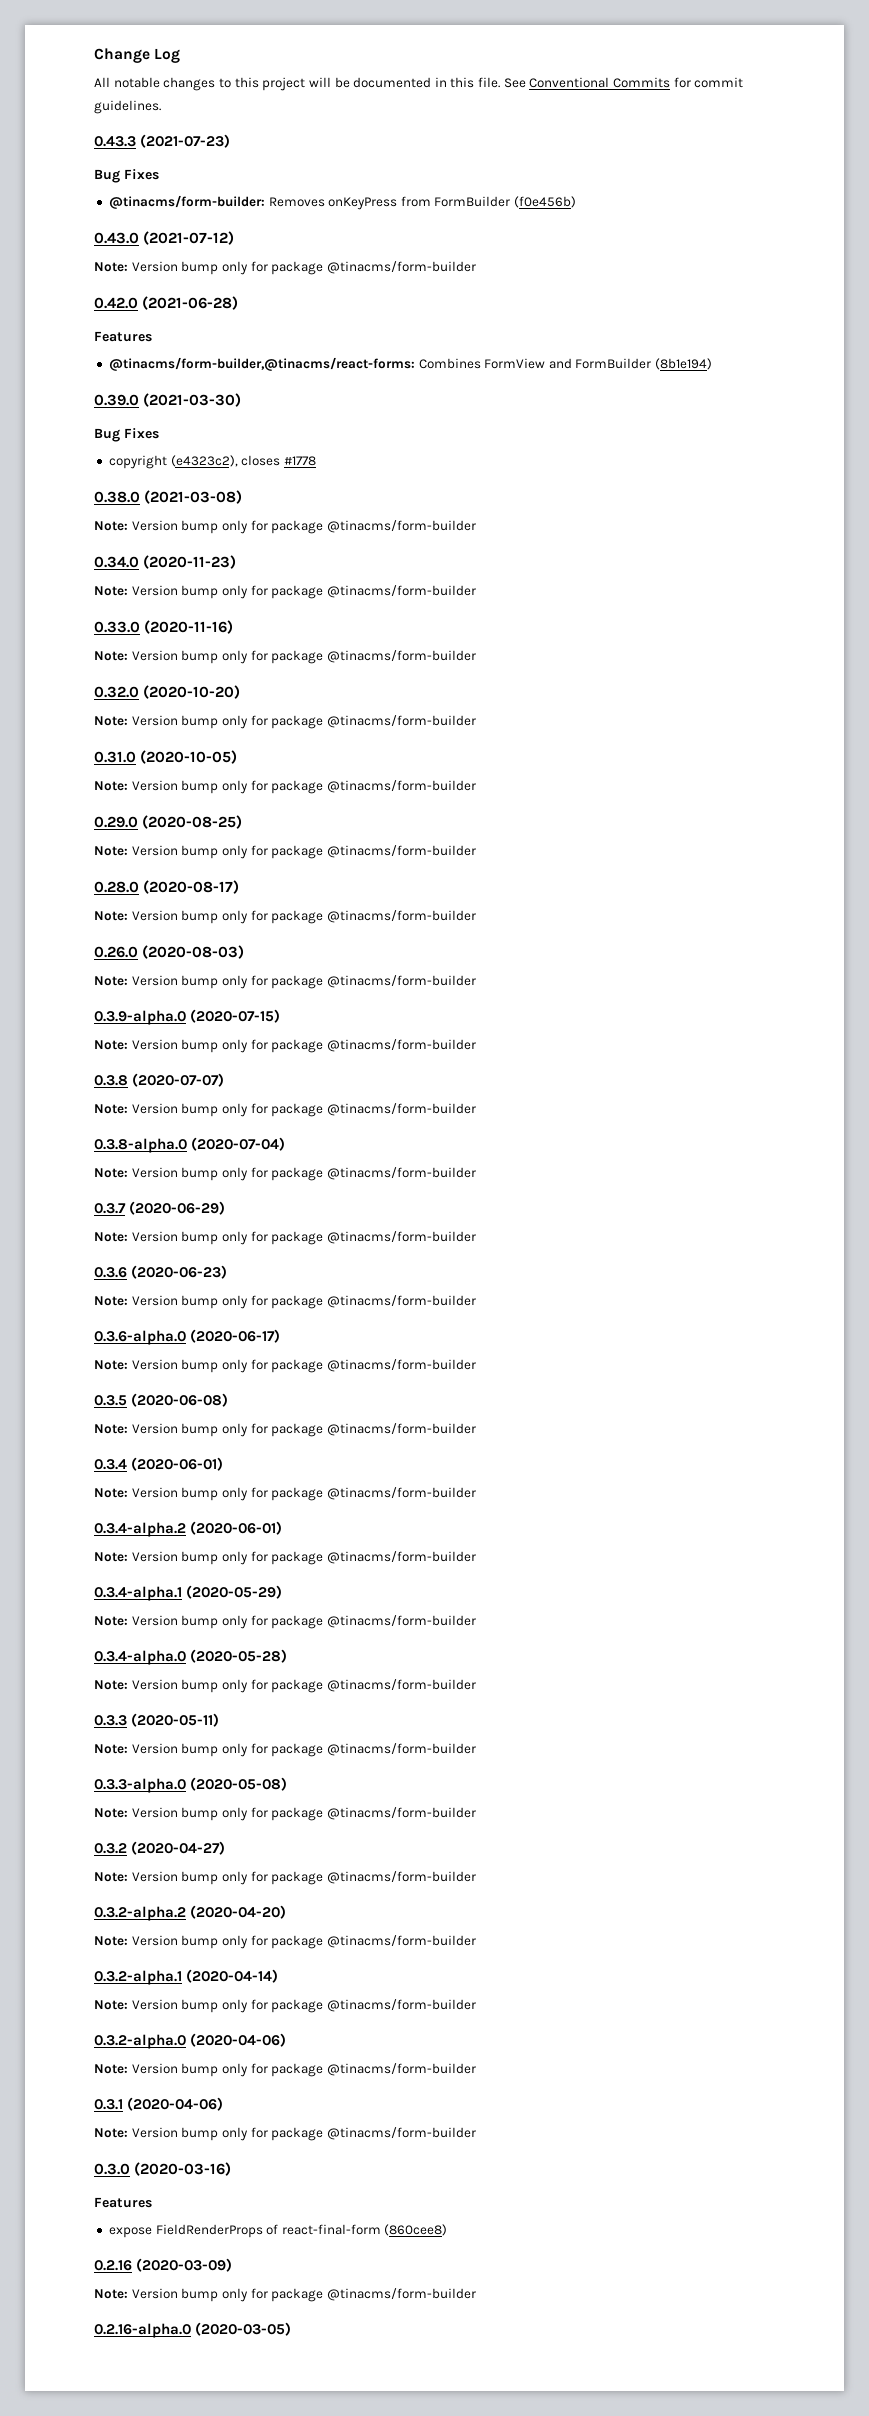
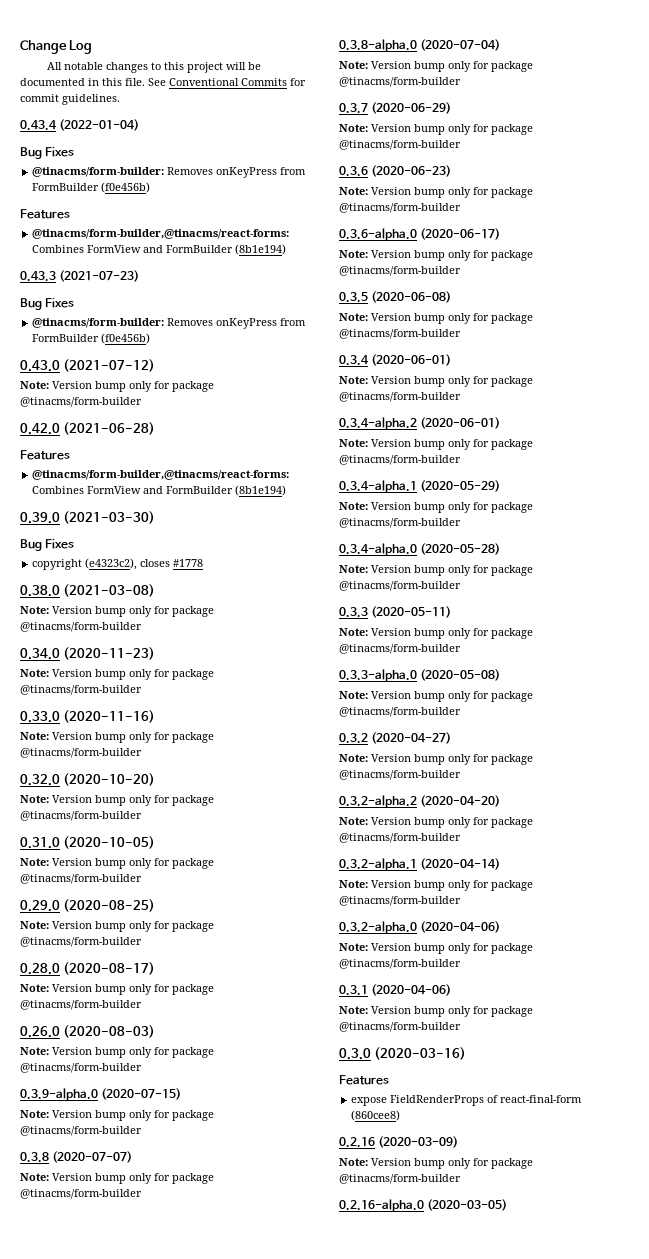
(161, 107) none -> [20,119,140,131] [20,147,75,159] [32,167,307,178] [32,182,151,193] [20,209,70,219] [32,229,290,239] [32,244,287,255] // 0.43.4 (2022-01-04) // Bug Fixes // @tinacms/form-builder: Removes onKeyPress from FormBuilder (f0e456b) // Features // @tinacms/form-builder,@tinacms/react-forms: Combines FormView and FormBuilder (8b1e194)

